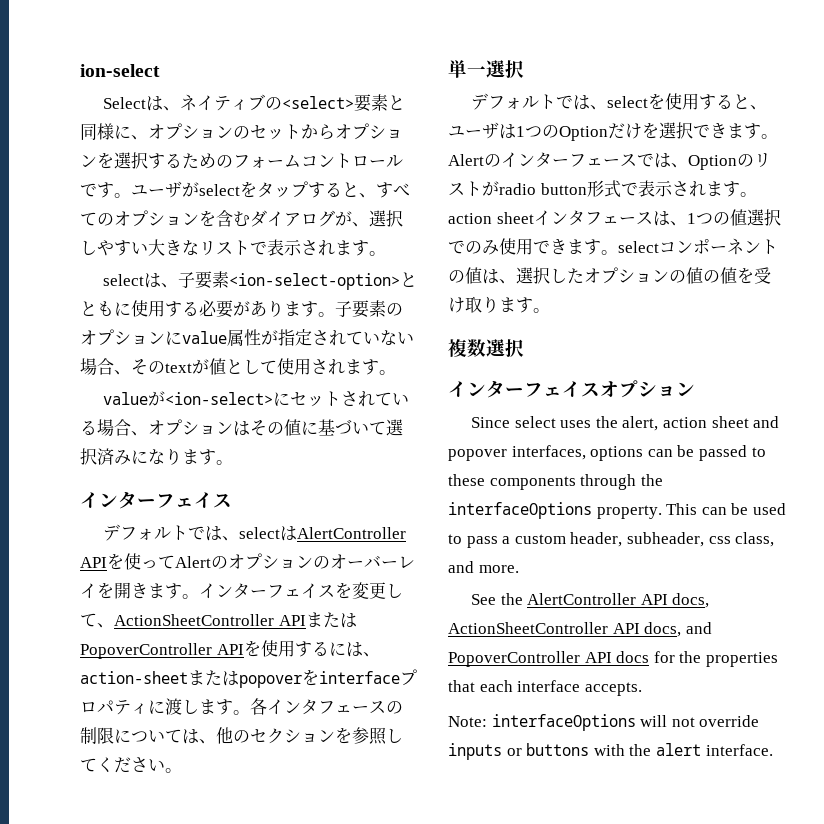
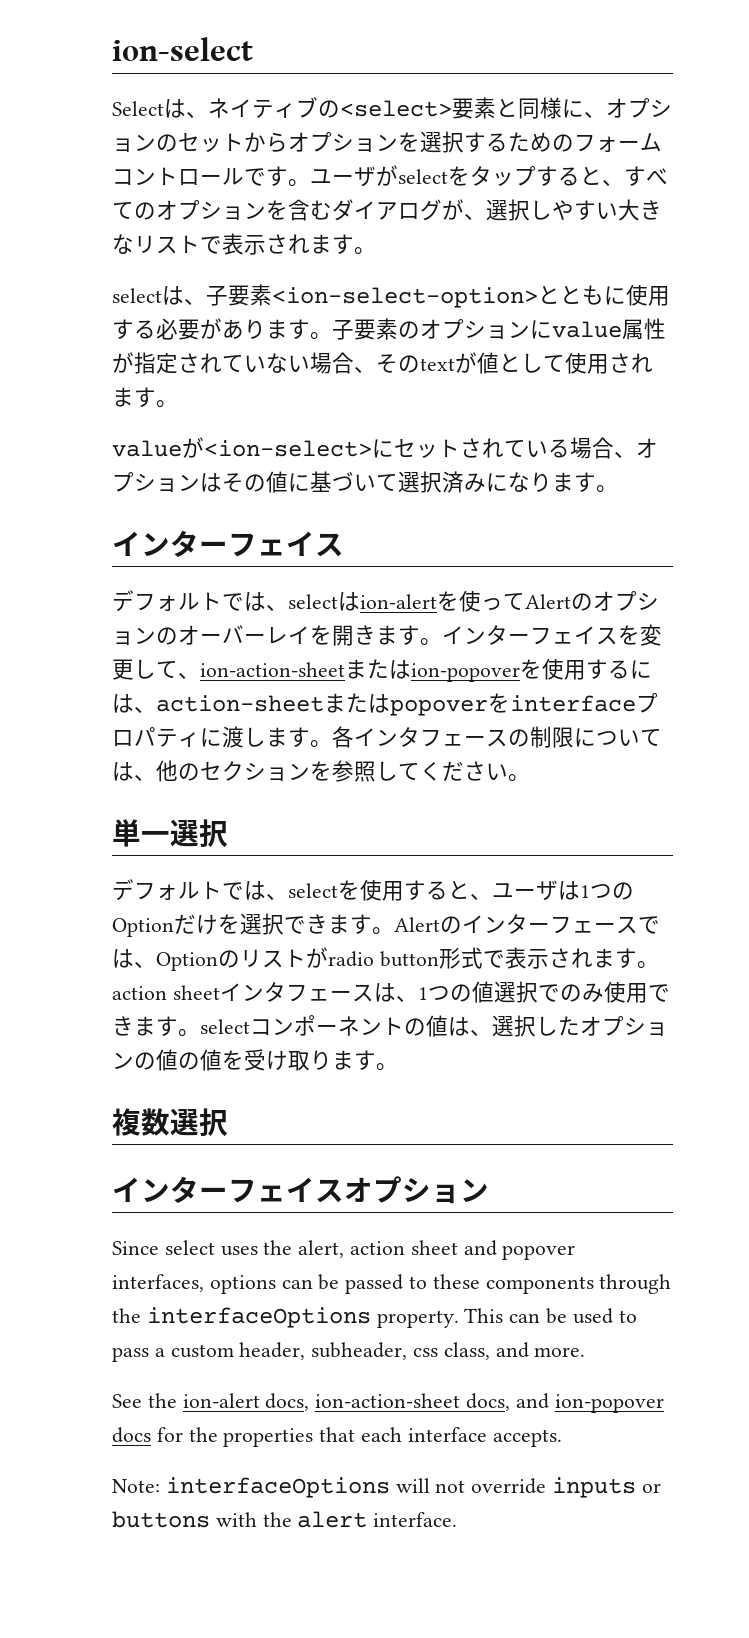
[296,527,406,539] [80,557,107,568] AlertController API -> [360,594,437,609] ion-alert
[114,612,357,628] [80,643,244,659] ActionSheetController APIまたはPopoverController API -> [200,659,520,682] ion-action-sheetまたはion-popover
[527,593,710,608] [448,622,712,637] [448,651,612,667] AlertController API docs, ActionSheetController API docs, and PopoverController API -> [182,1393,664,1413] ion-alert docs, ion-action-sheet docs, and ion-popover

